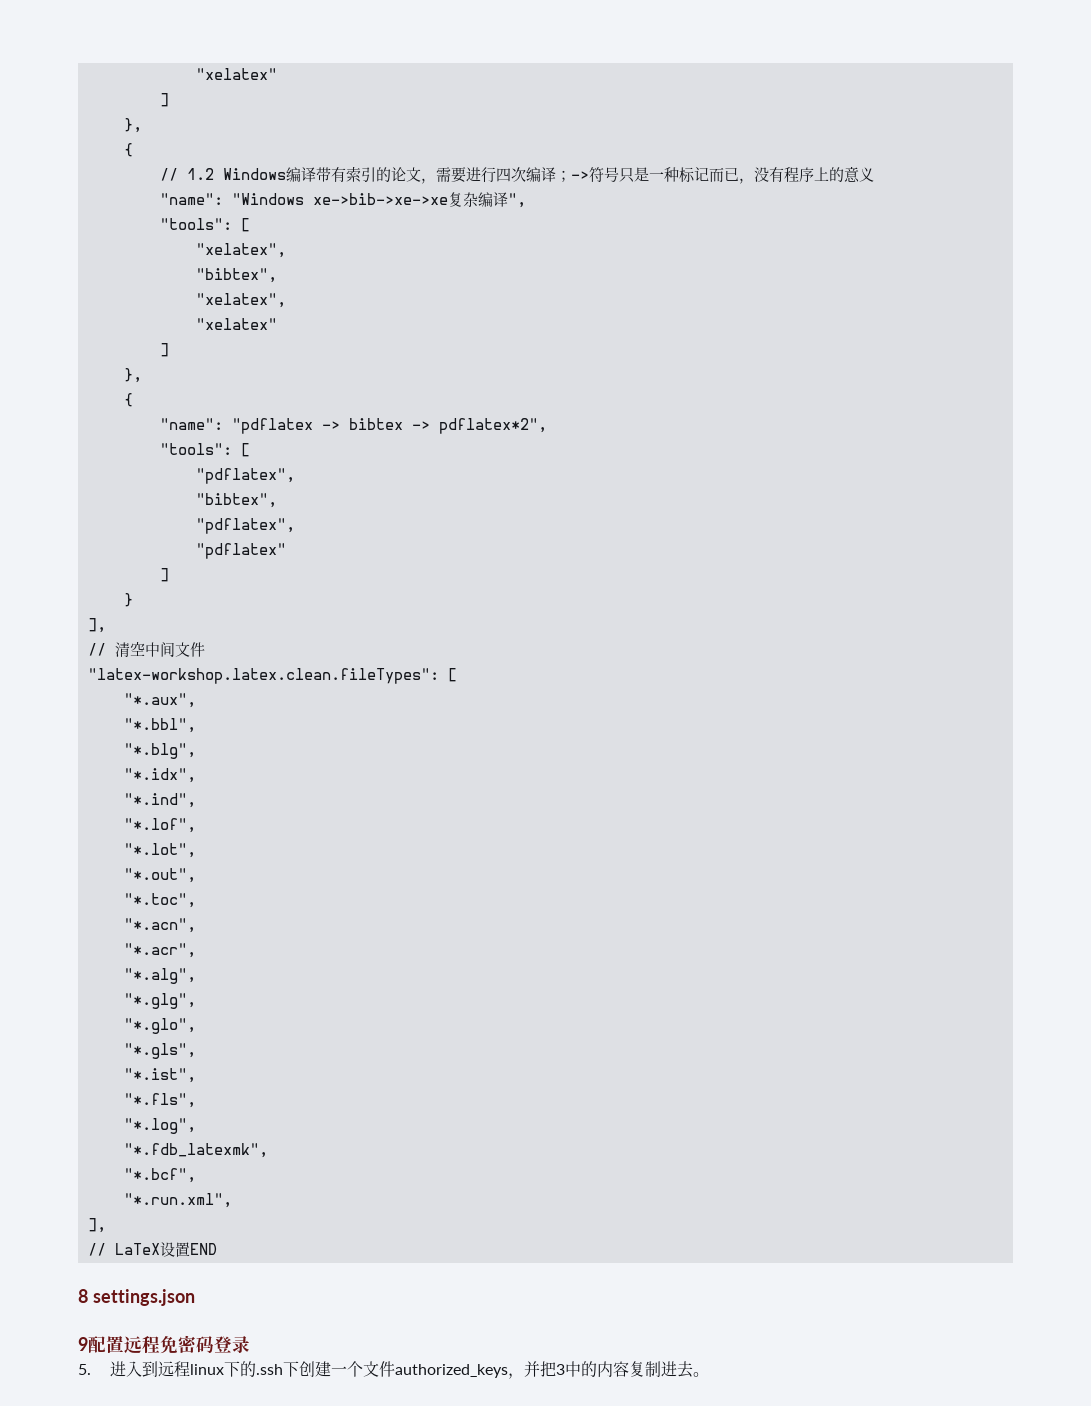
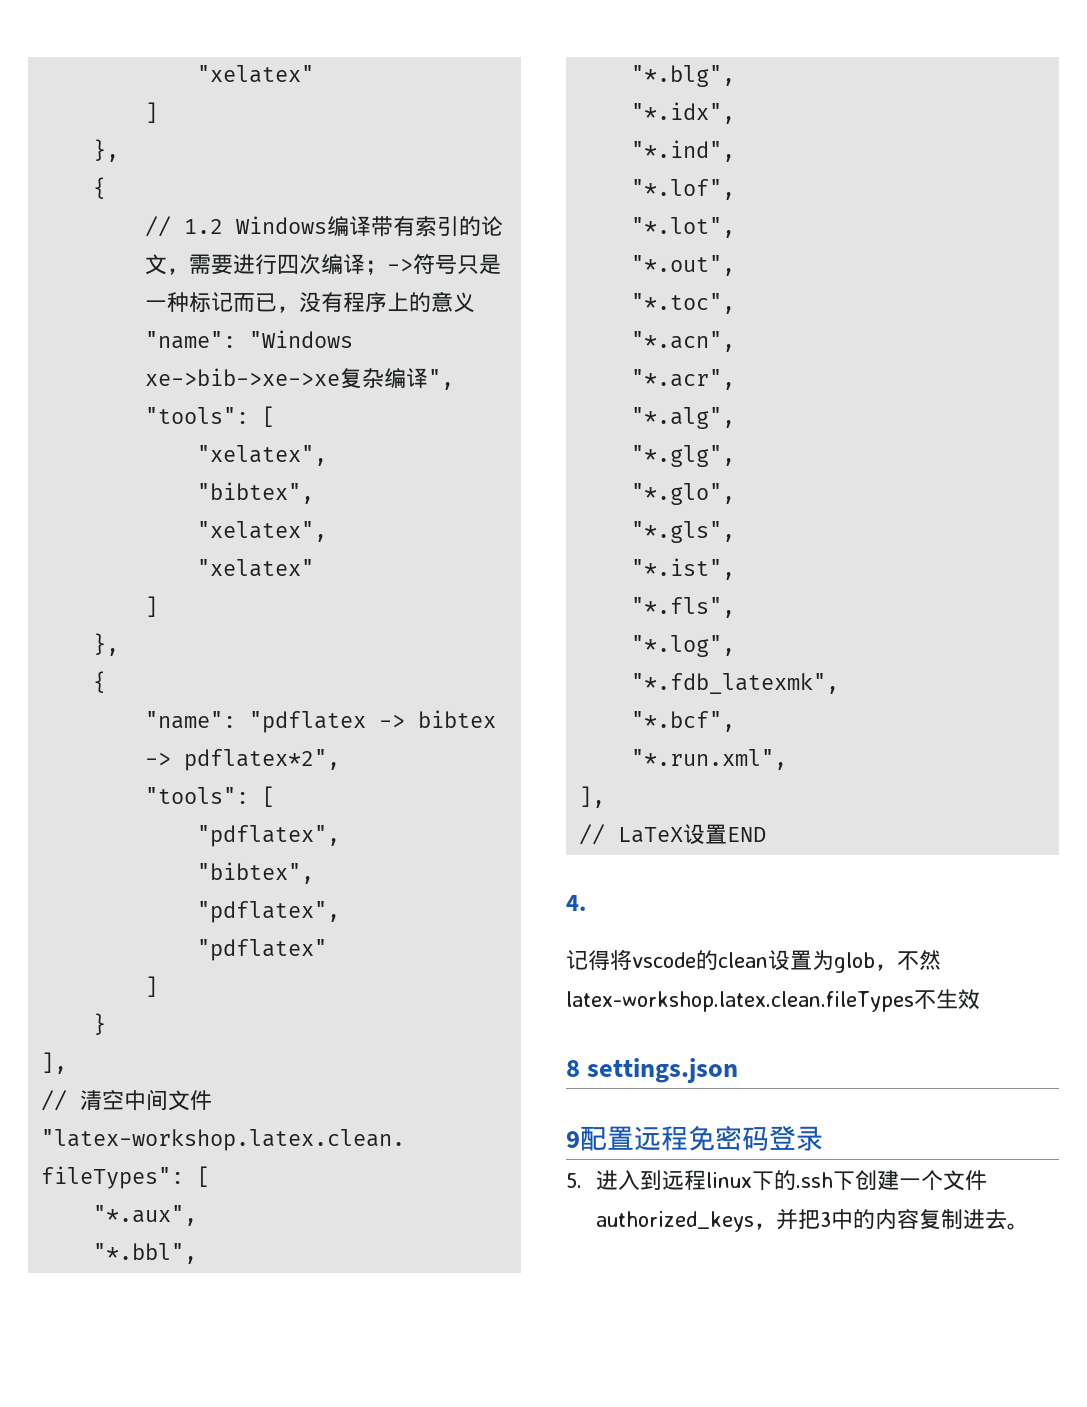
(217, 1249) none -> [566,895,586,911] [566,949,941,973] [566,989,980,1012] // 4. // 记得将vscode的clean设置为glob，不然latex-workshop.latex.clean.fileTypes不生效

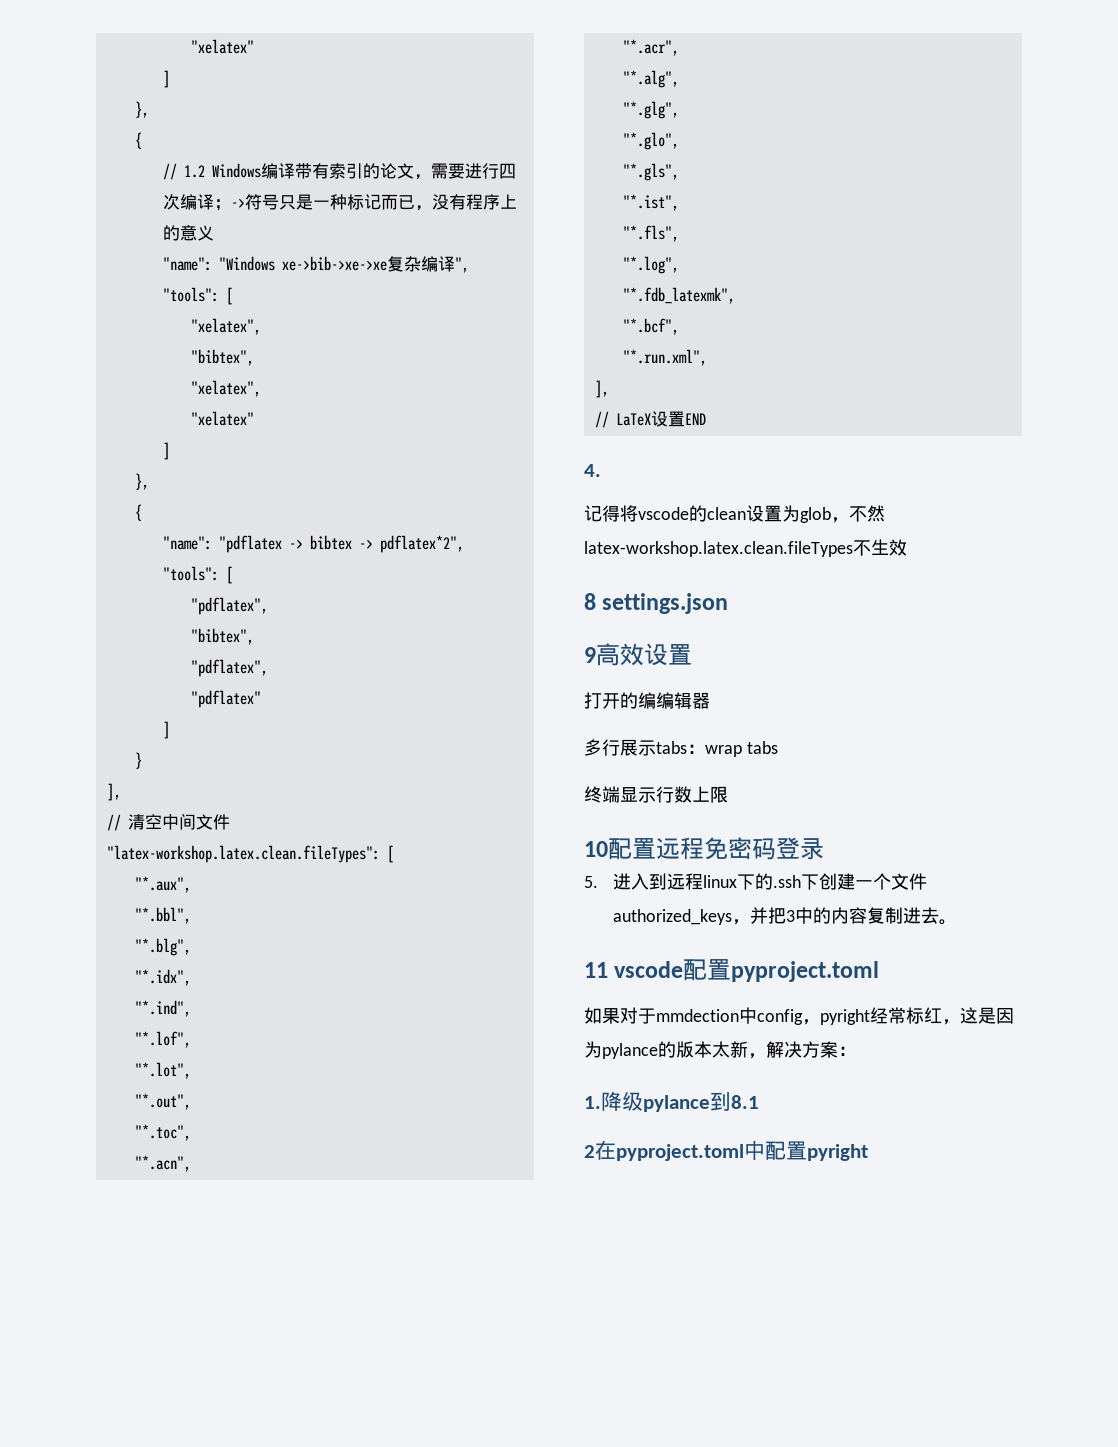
(580, 1139) none -> [596,643,692,666] [584,692,710,709] [584,739,778,757] [584,786,728,803] [584,841,608,857] 高效设置 // 打开的编编辑器 // 多行展示tabs：wrap tabs // 终端显示行数上限 // 10
(1030, 1226) none -> [584,959,880,982] [584,1007,1014,1025] [584,1041,856,1059] [584,1091,759,1112] [584,1140,868,1161] // 11 vscode配置pyproject.toml // 如果对于mmdection中config，pyright经常标红，这是因为pylance的版本太新，解决方案： // 1.降级pylance到8.1 // 2在pyproject.toml中配置pyright

